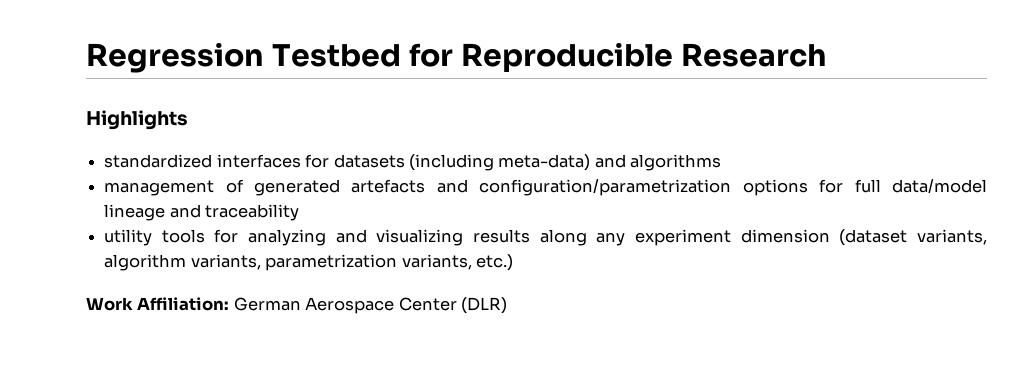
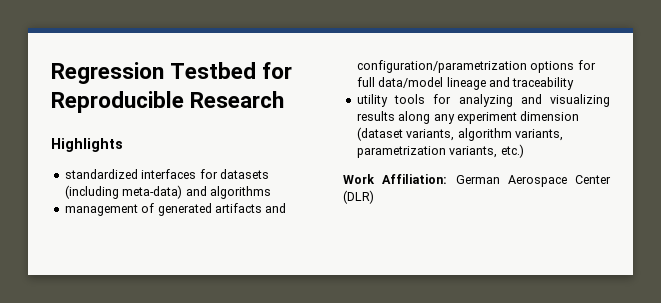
[351,179,426,193] artefacts -> [214,203,262,213] artifacts

